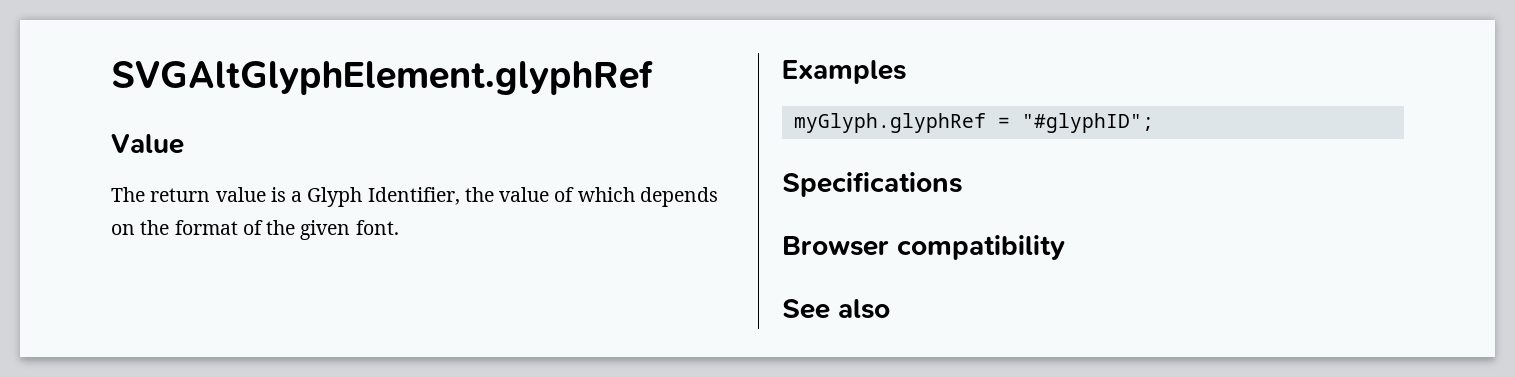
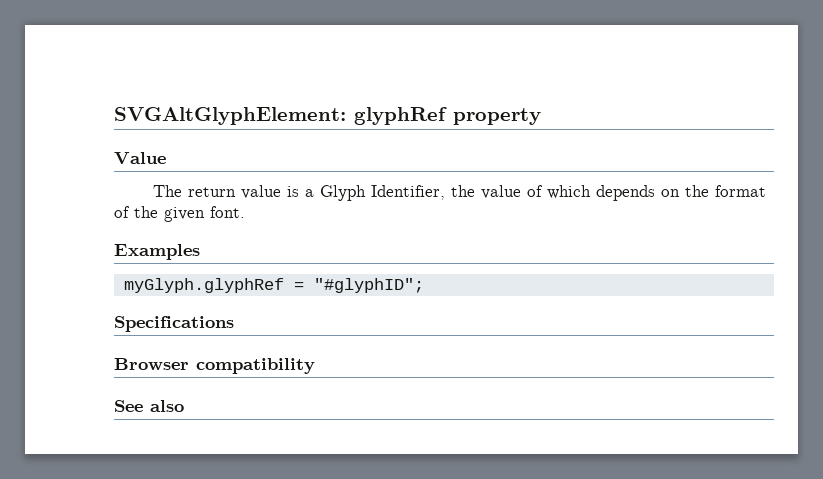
[111,60,654,95] SVGAltGlyphElement.glyphRef -> [114,107,541,125] SVGAltGlyphElement: glyphRef property

